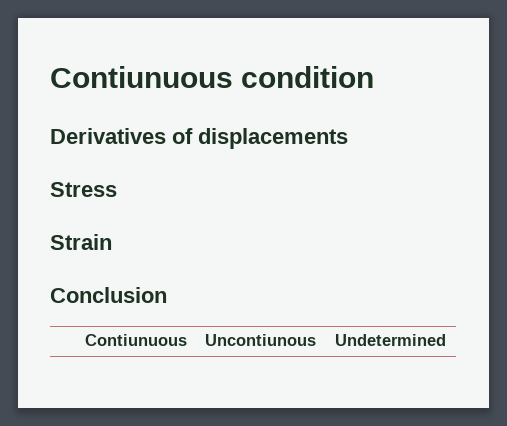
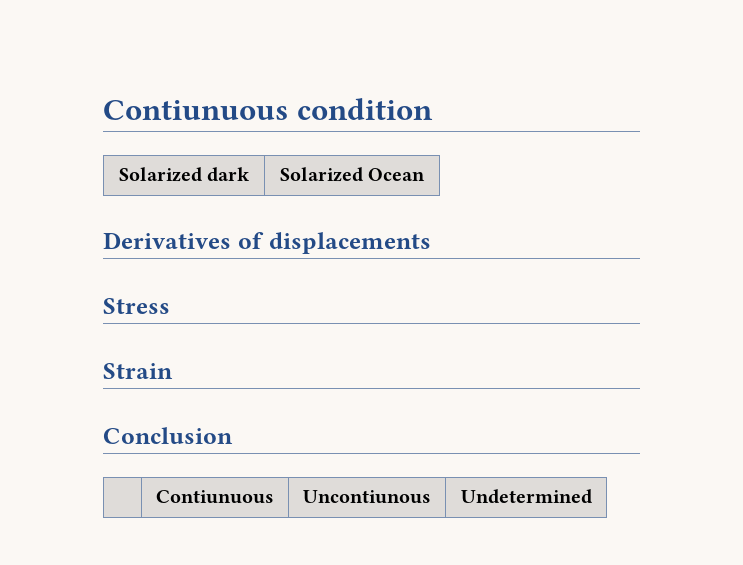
(375, 77) none -> [118,167,251,182] [279,167,426,182] // Solarized dark | Solarized Ocean

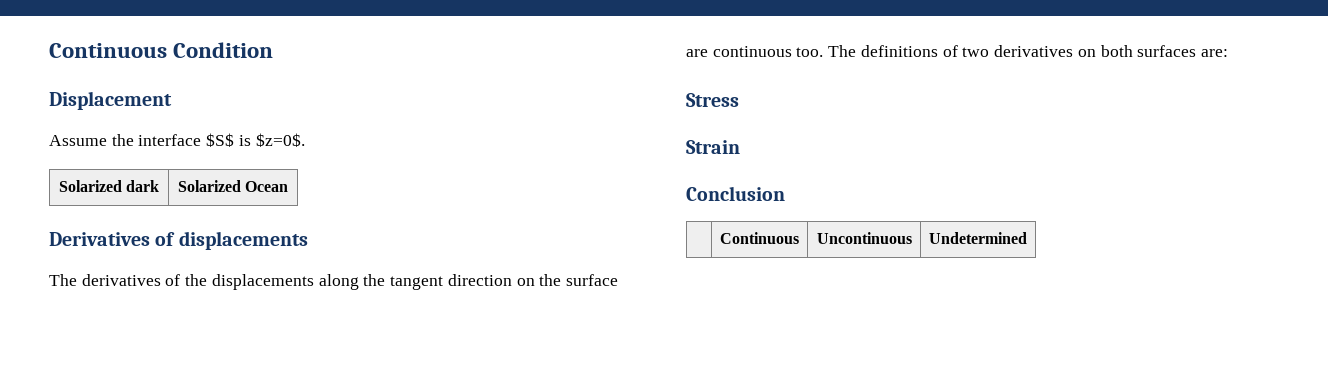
[103,98,433,120] Contiunuous condition -> [49,42,274,58] [49,91,172,110] [49,133,305,147] Continuous Condition // Displacement // Assume the interface $S$ is $z=0$.
(431, 243) none -> [49,274,618,290] [686,45,1228,57] // The derivatives of the displacements along the tangent direction on the surface are continuous too. The definitions of two derivatives on both surfaces are:
[156,490,274,504] [303,490,431,504] Contiunuous | Uncontiunous -> [720,232,799,244] [816,232,912,244] Continuous | Uncontinuous

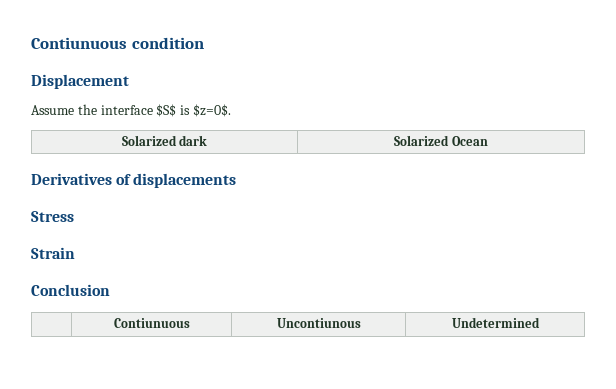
[49,42,274,58] Continuous Condition -> [31,37,204,49] Contiunuous condition
[49,274,618,290] [686,45,1228,57] // The derivatives of the displacements along the tangent direction on the surface are continuous too. The definitions of two derivatives on both surfaces are: -> (237, 180) none
[720,232,799,244] [816,232,912,244] Continuous | Uncontinuous -> [113,318,190,328] [276,318,361,328] Contiunuous | Uncontiunous

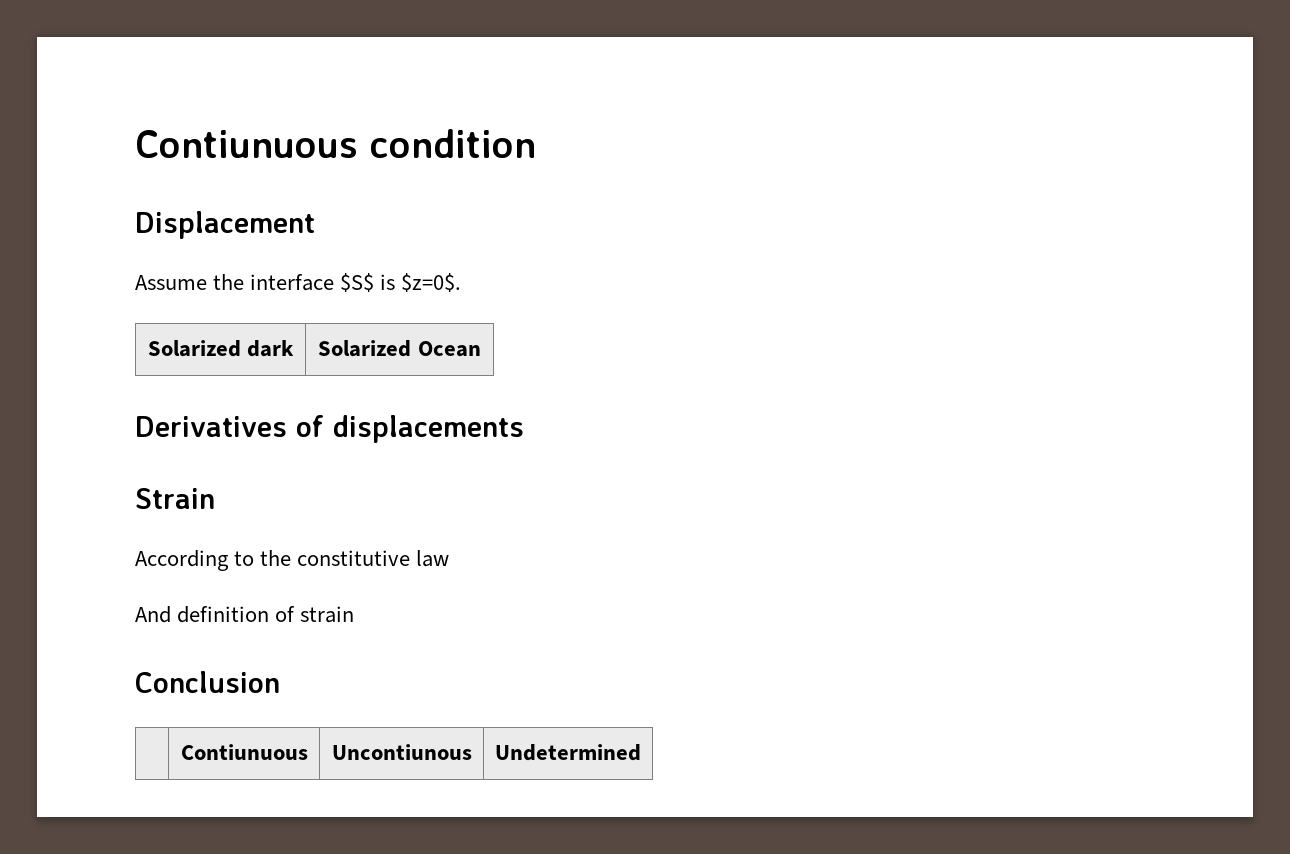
[31,211,74,222] [31,247,75,259] Stress // Strain -> [135,488,215,509] [135,550,450,571] [135,606,355,623] Strain // According to the constitutive law // And definition of strain

